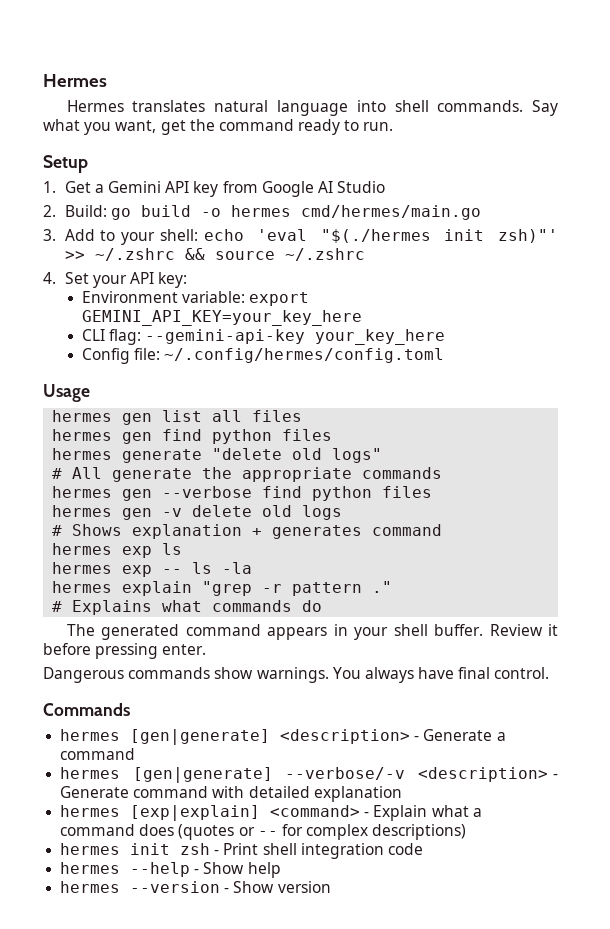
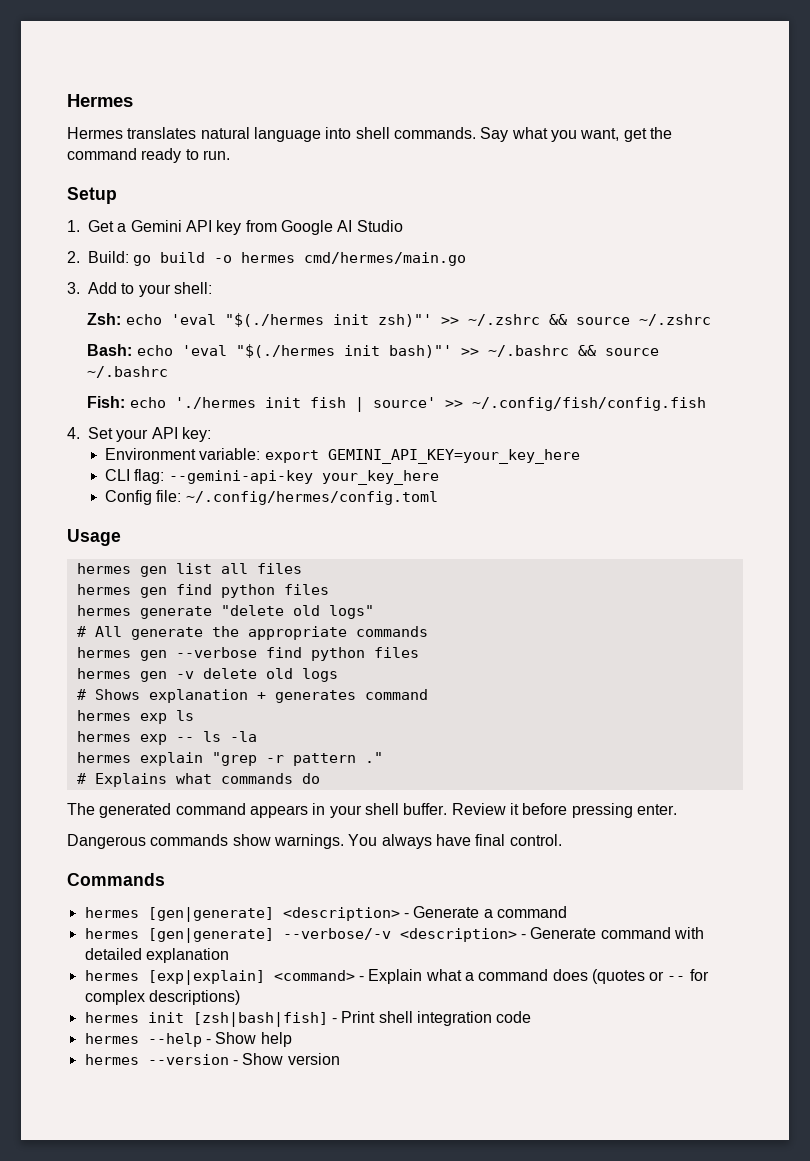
(198, 235) none -> [87,313,122,325] // Zsh:
(365, 254) none -> [87,344,659,358] [87,366,169,378] [87,396,706,412] // Bash: echo 'eval "$(./hermes init bash)"' >> ~/.bashrc && source ~/.bashrc // Fish: echo './hermes init fish | source' >> ~/.config/fish/config.fish
[180,843,211,855] zsh -> [192,1012,328,1027] [zsh|bash|fish]

